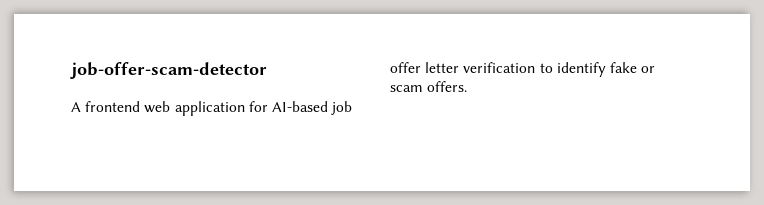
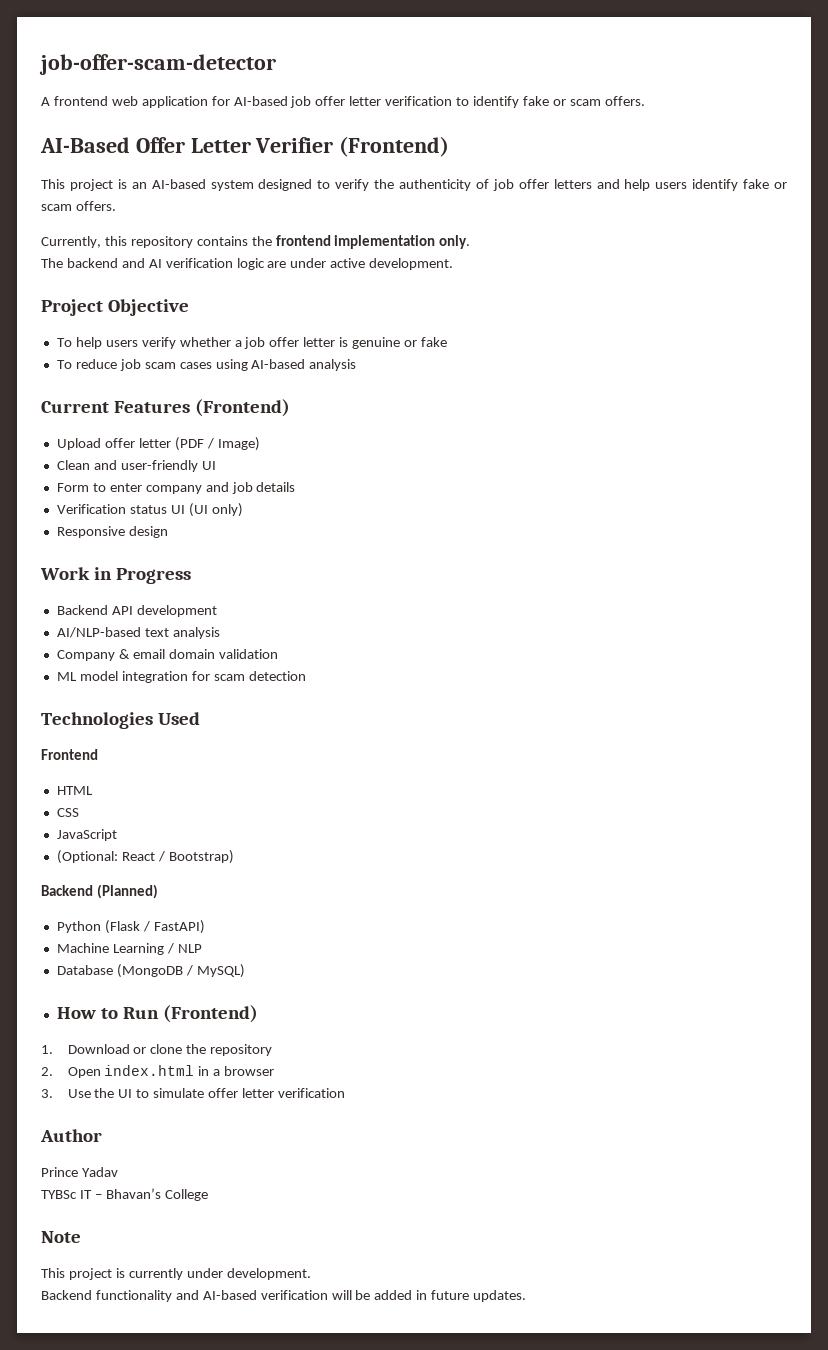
(468, 86) none -> [40,136,450,157] [41,179,787,191] [41,201,116,211] [41,235,471,249] [41,258,454,270] [41,299,189,316] [56,337,447,349] [56,359,357,371] [41,399,290,417] [56,437,260,451] [56,460,216,472] [56,482,296,494] [56,503,243,517] [56,526,168,538] [40,567,191,584] [56,605,217,617] [56,627,220,639] [56,649,278,661] [56,671,306,683] [41,712,200,729] [41,749,98,760] [56,786,93,795] [56,808,79,817] [56,829,117,841] [56,850,234,864] [41,884,158,899] [56,920,205,934] [56,943,202,955] [56,964,245,978] [56,1005,258,1023] [41,1044,273,1056] [41,1065,275,1078] [41,1088,345,1098] [40,1129,102,1142] [41,1167,118,1177] [41,1188,208,1201] [41,1231,81,1243] [41,1268,311,1280] [41,1290,527,1302] // AI-Based Offer Letter Verifier (Frontend) // This project is an AI-based system designed to verify the authenticity of job offer letters and help users identify fake or scam offers. // Currently, this repository contains the frontend implementation only. // The backend and AI verification logic are under active development. // Project Objective // To help users verify whether a job offer letter is genuine or fake // To reduce job scam cases using AI-based analysis // Current Features (Frontend) // Upload offer letter (PDF / Image) // Clean and user-friendly UI // Form to enter company and job details // Verification status UI (UI only) // Responsive design // Work in Progress // Backend API development // AI/NLP-based text analysis // Company & email domain validation // ML model integration for scam detection // Technologies Used // Frontend // HTML // CSS // JavaScript // (Optional: React / Bootstrap) // Backend (Planned) // Python (Flask / FastAPI) // Machine Learning / NLP // Database (MongoDB / MySQL) // How to Run (Frontend) // 1. Download or clone the repository // 2. Open index.html in a browser // 3. Use the UI to simulate offer letter verification // Author // Prince Yadav // TYBSc IT – Bhavan’s College // Note // This project is currently under development. // Backend functionality and AI-based verification will be added in future updates.

